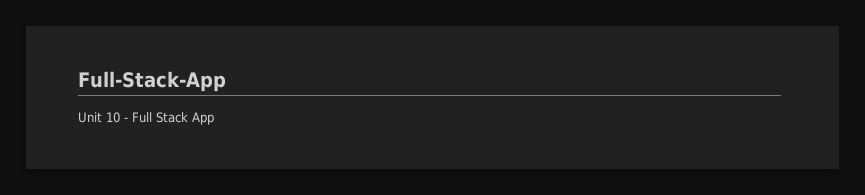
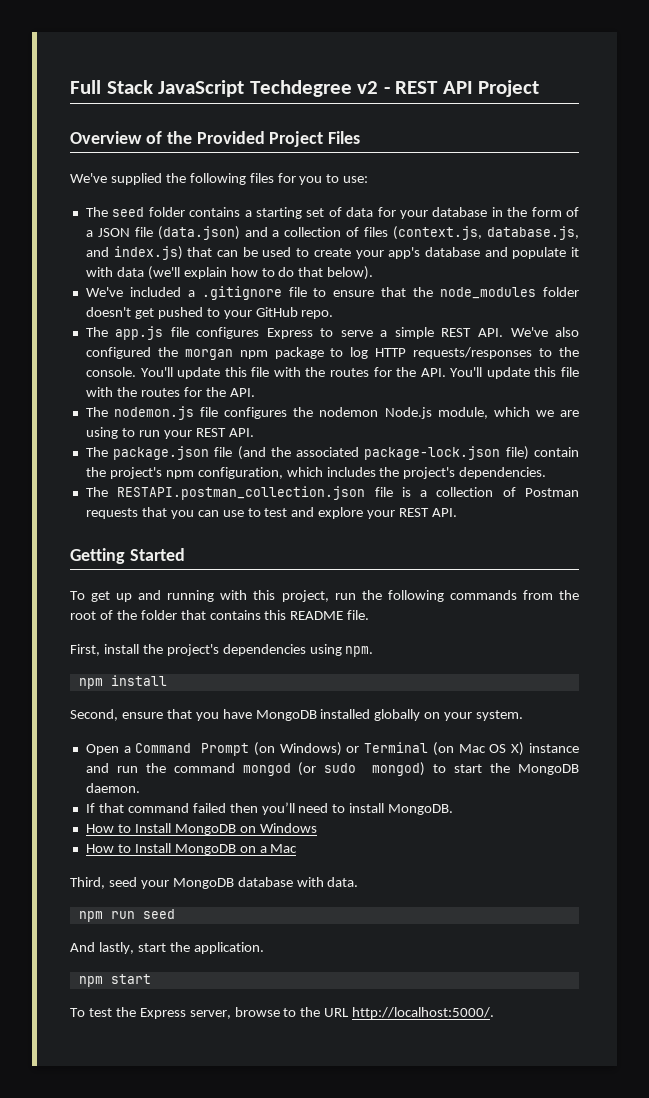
[78,71,226,92] [78,112,214,125] Full-Stack-App // Unit 10 - Full Stack App -> [70,80,540,97] [70,131,361,147] [70,173,369,185] [85,207,579,219] [85,226,579,240] [85,246,579,260] [85,266,374,280] [85,286,580,300] [85,307,334,319] [85,326,579,340] [85,347,580,360] [85,367,579,379] [85,387,255,397] [85,406,580,420] [85,427,254,439] [85,446,579,460] [85,467,547,479] [85,486,579,500] [85,507,458,519] [70,548,185,564] [70,590,580,602] [70,610,370,620] [70,644,374,657] [78,675,167,689] [70,709,524,721] [85,742,580,756] [85,762,580,776] [85,783,140,793] [85,802,454,815] [85,823,317,835] [85,843,298,855] [70,877,359,889] [78,909,175,922] [70,942,264,954] [78,974,151,987] [70,1007,495,1019] Full Stack JavaScript Techdegree v2 - REST API Project // Overview of the Provided Project Files // We've supplied the following files for you to use: // The seed folder contains a starting set of data for your database in the form of a JSON file (data.json) and a collection of files (context.js, database.js, and index.js) that can be used to create your app's database and populate it with data (we'll explain how to do that below). // We've included a .gitignore file to ensure that the node_modules folder doesn't get pushed to your GitHub repo. // The app.js file configures Express to serve a simple REST API. We've also configured the morgan npm package to log HTTP requests/responses to the console. You'll update this file with the routes for the API. You'll update this file with the routes for the API. // The nodemon.js file configures the nodemon Node.js module, which we are using to run your REST API. // The package.json file (and the associated package-lock.json file) contain the project's npm configuration, which includes the project's dependencies. // The RESTAPI.postman_collection.json file is a collection of Postman requests that you can use to test and explore your REST API. // Getting Started // To get up and running with this project, run the following commands from the root of the folder that contains this README file. // First, install the project's dependencies using npm. // npm install // Second, ensure that you have MongoDB installed globally on your system. // Open a Command Prompt (on Windows) or Terminal (on Mac OS X) instance and run the command mongod (or sudo mongod) to start the MongoDB daemon. // If that command failed then you’ll need to install MongoDB. // How to Install MongoDB on Windows // How to Install MongoDB on a Mac // Third, seed your MongoDB database with data. // npm run seed // And lastly, start the application. // npm start // To test the Express server, browse to the URL http://localhost:5000/.

